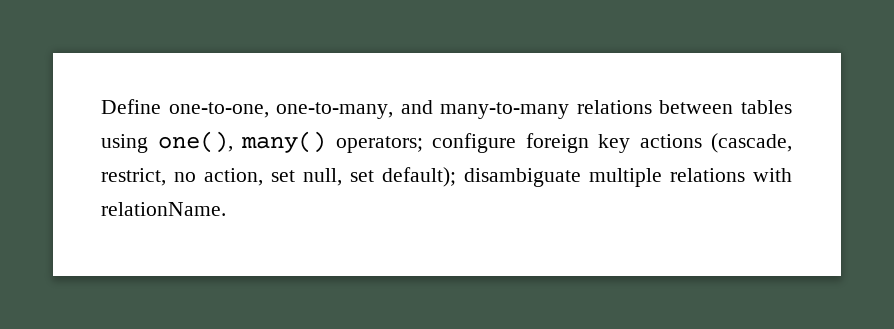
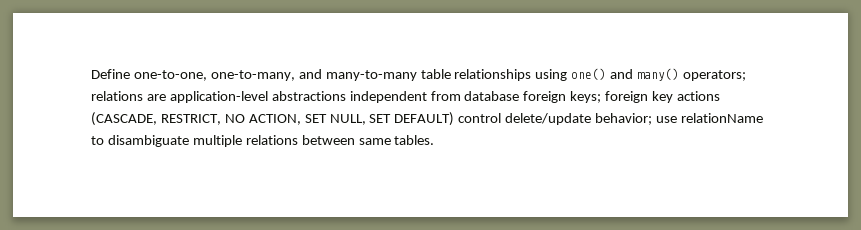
[576,100,792,114] [101,131,792,153] [101,167,792,187] [101,202,226,216] relations between tables using one(), many() operators; configure foreign key actions (cascade, restrict, no action, set null, set default); disambiguate multiple relations with relationName. -> [420,68,747,81] [91,91,721,103] [91,112,763,126] [91,135,435,147] table relationships using one() and many() operators; relations are application-level abstractions independent from database foreign keys; foreign key actions (CASCADE, RESTRICT, NO ACTION, SET NULL, SET DEFAULT) control delete/update behavior; use relationName to disambiguate multiple relations between same tables.

